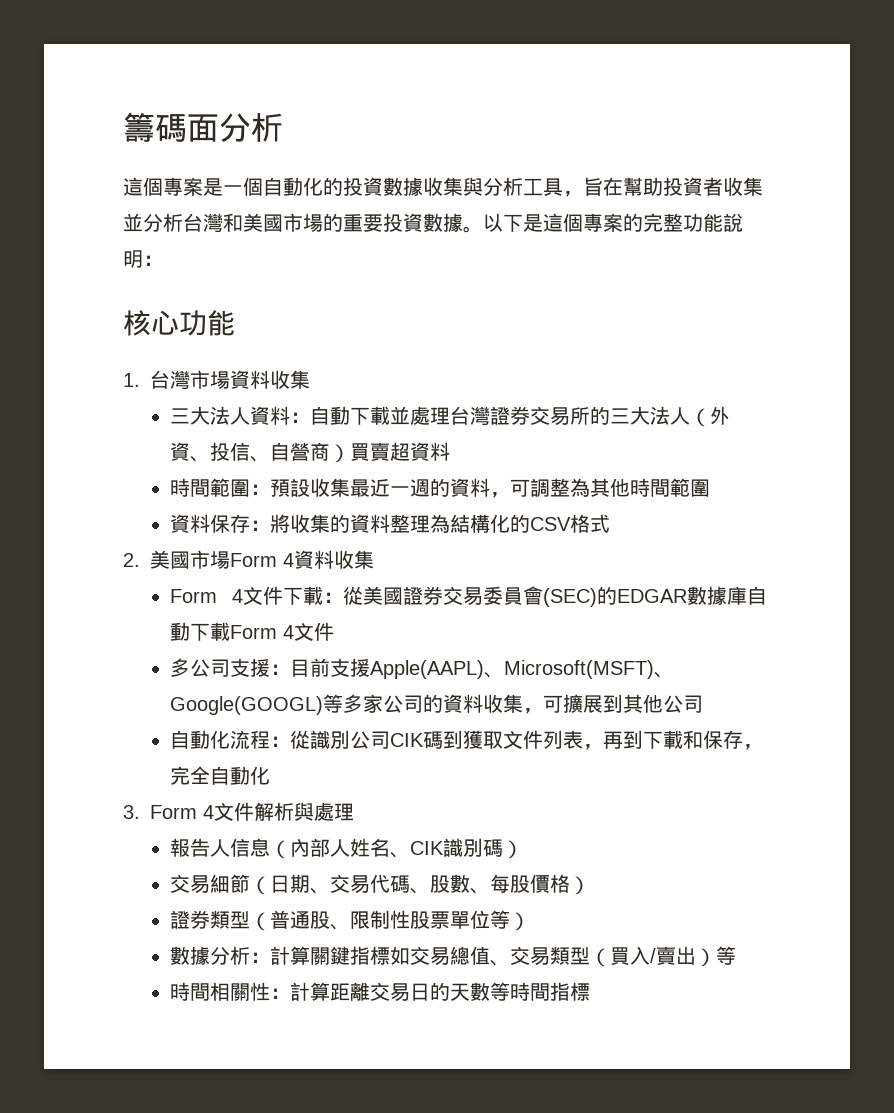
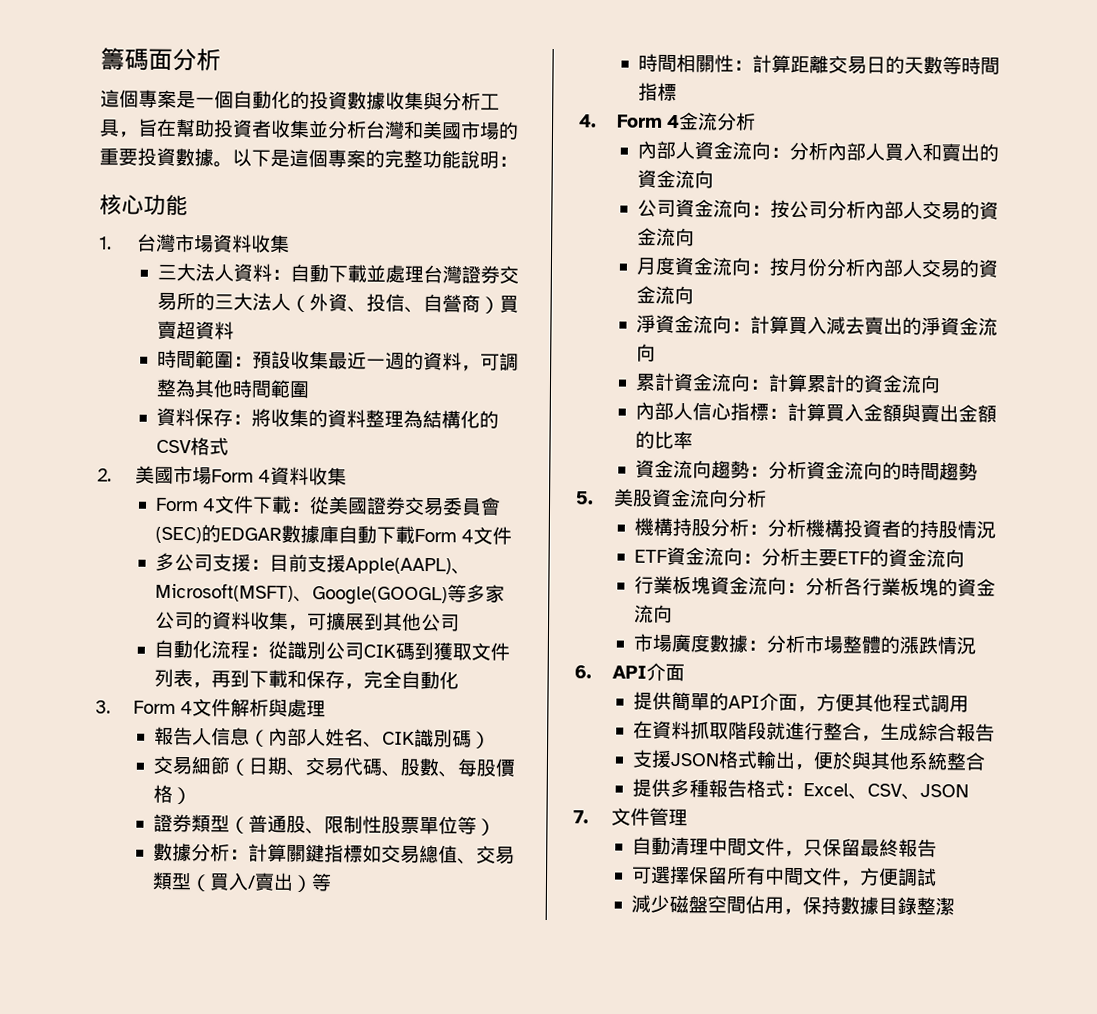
(590, 991) none -> [579,112,757,131] [636,140,999,162] [636,169,714,189] [636,199,999,220] [636,227,695,247] [635,256,999,278] [635,285,694,305] [635,314,998,336] [635,343,656,362] [634,372,941,394] [634,401,997,423] [634,430,693,450] [634,459,978,481] [576,488,767,508] [633,517,996,539] [633,546,965,568] [633,575,996,597] [633,604,673,623] [632,633,976,655] [574,662,685,682] [632,691,969,713] [632,720,995,742] [631,749,986,771] [631,778,969,800] [573,807,688,827] [631,836,937,858] [630,865,937,887] [630,894,955,916] // 4. Form 4金流分析 // 內部人資金流向：分析內部人買入和賣出的資金流向 // 公司資金流向：按公司分析內部人交易的資金流向 // 月度資金流向：按月份分析內部人交易的資金流向 // 淨資金流向：計算買入減去賣出的淨資金流向 // 累計資金流向：計算累計的資金流向 // 內部人信心指標：計算買入金額與賣出金額的比率 // 資金流向趨勢：分析資金流向的時間趨勢 // 5.美股資金流向分析 // 機構持股分析：分析機構投資者的持股情況 // ETF資金流向：分析主要ETF的資金流向 // 行業板塊資金流向：分析各行業板塊的資金流向 // 市場廣度數據：分析市場整體的漲跌情況 // 6. API介面 // 提供簡單的API介面，方便其他程式調用 // 在資料抓取階段就進行整合，生成綜合報告 // 支援JSON格式輸出，便於與其他系統整合 // 提供多種報告格式：Excel、CSV、JSON // 7.文件管理 // 自動清理中間文件，只保留最終報告 // 可選擇保留所有中間文件，方便調試 // 減少磁盤空間佔用，保持數據目錄整潔

